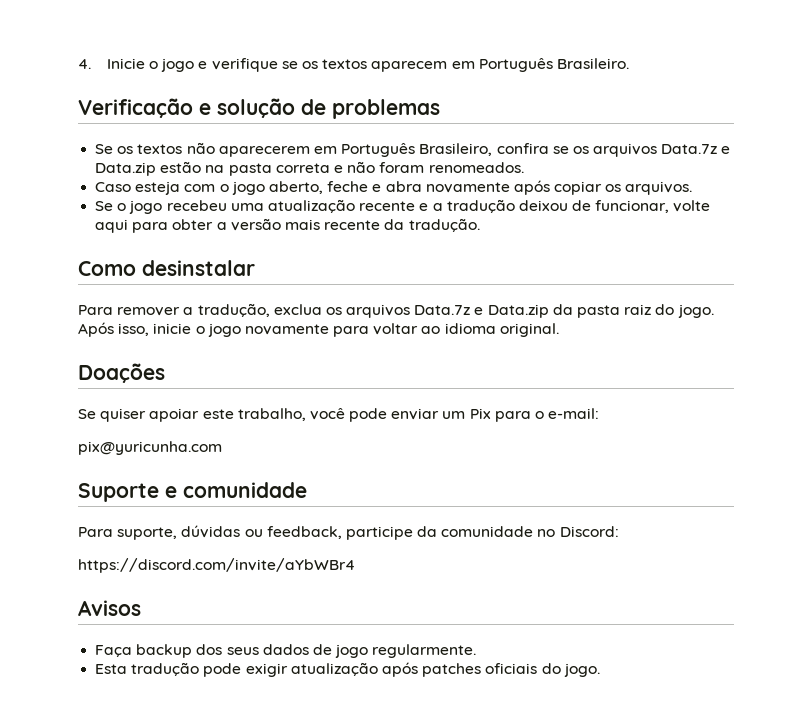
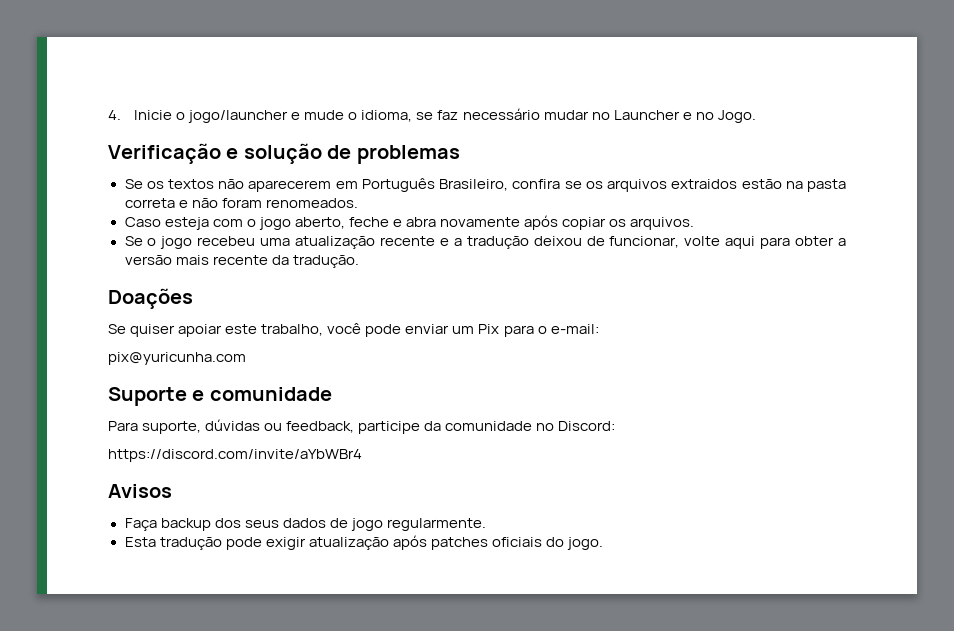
[161,58,629,72] jogo e verifique se os textos aparecem em Português Brasileiro. -> [188,108,756,123] jogo/launcher e mude o idioma, se faz necessário mudar no Launcher e no Jogo.
[661,144,731,154] [95,162,157,176] Data.7z e Data.zip -> [671,179,738,189] extraidos
[78,260,255,276] [78,303,714,318] [78,322,559,337] // Como desinstalar // Para remover a tradução, exclua os arquivos Data.7z e Data.zip da pasta raiz do jogo. Após isso, inicie o jogo novamente para voltar ao idioma original. -> (359, 261) none

